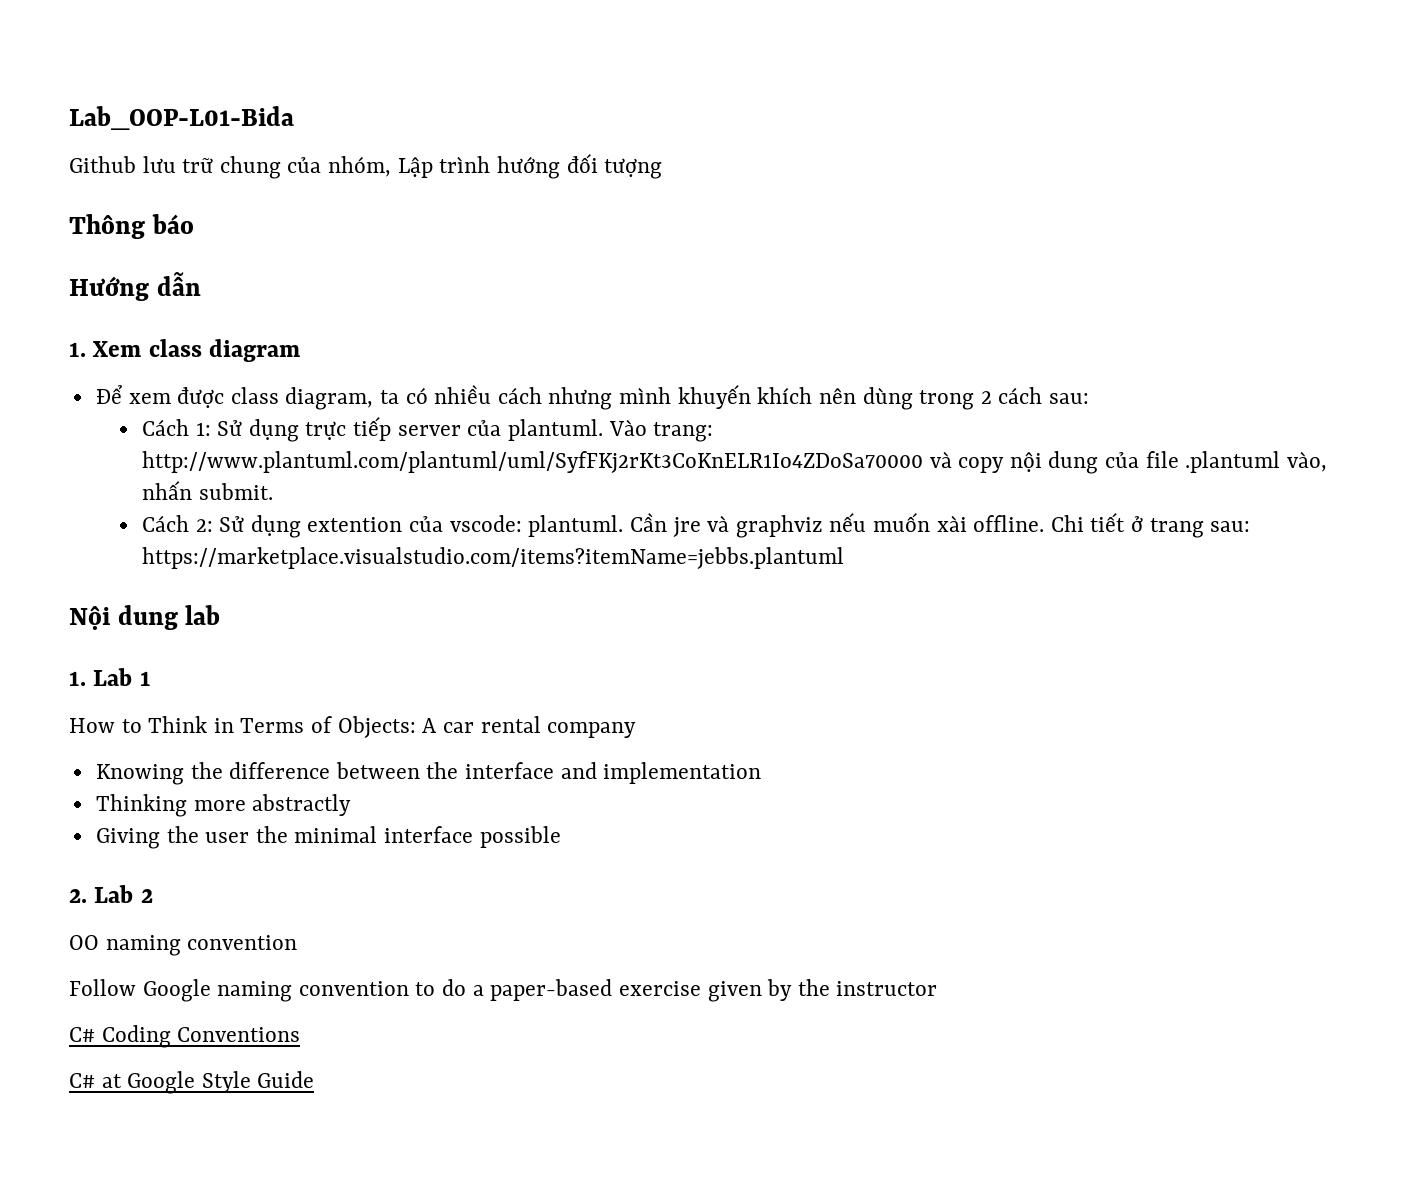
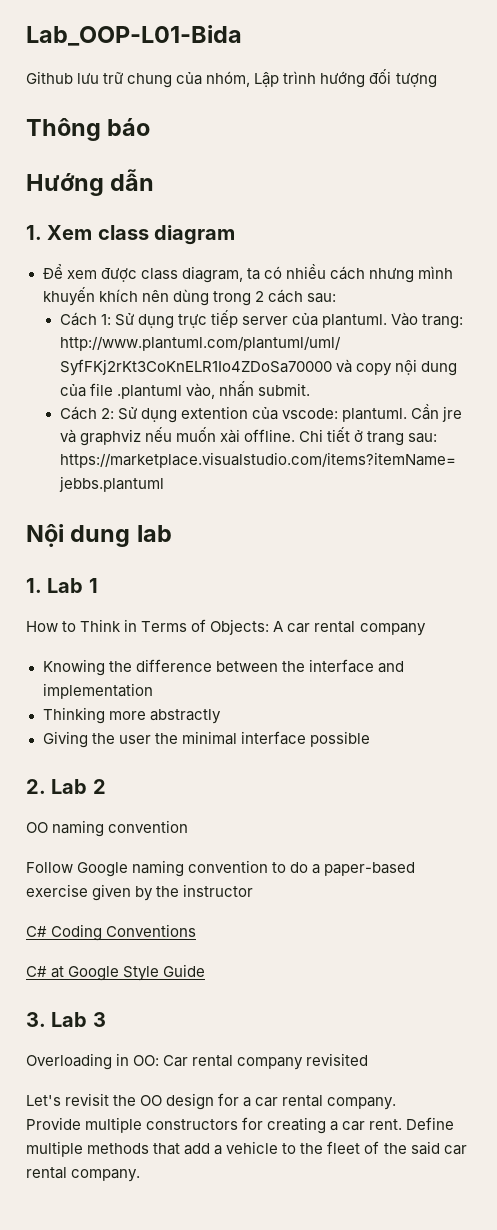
(315, 1079) none -> [26,1012,106,1027] [26,1053,369,1070] [26,1093,397,1110] [26,1117,455,1134] [26,1141,467,1157] [26,1167,141,1182] // 3. Lab 3 // Overloading in OO: Car rental company revisited // Let's revisit the OO design for a car rental company. // Provide multiple constructors for creating a car rent. Define multiple methods that add a vehicle to the fleet of the said car rental company.

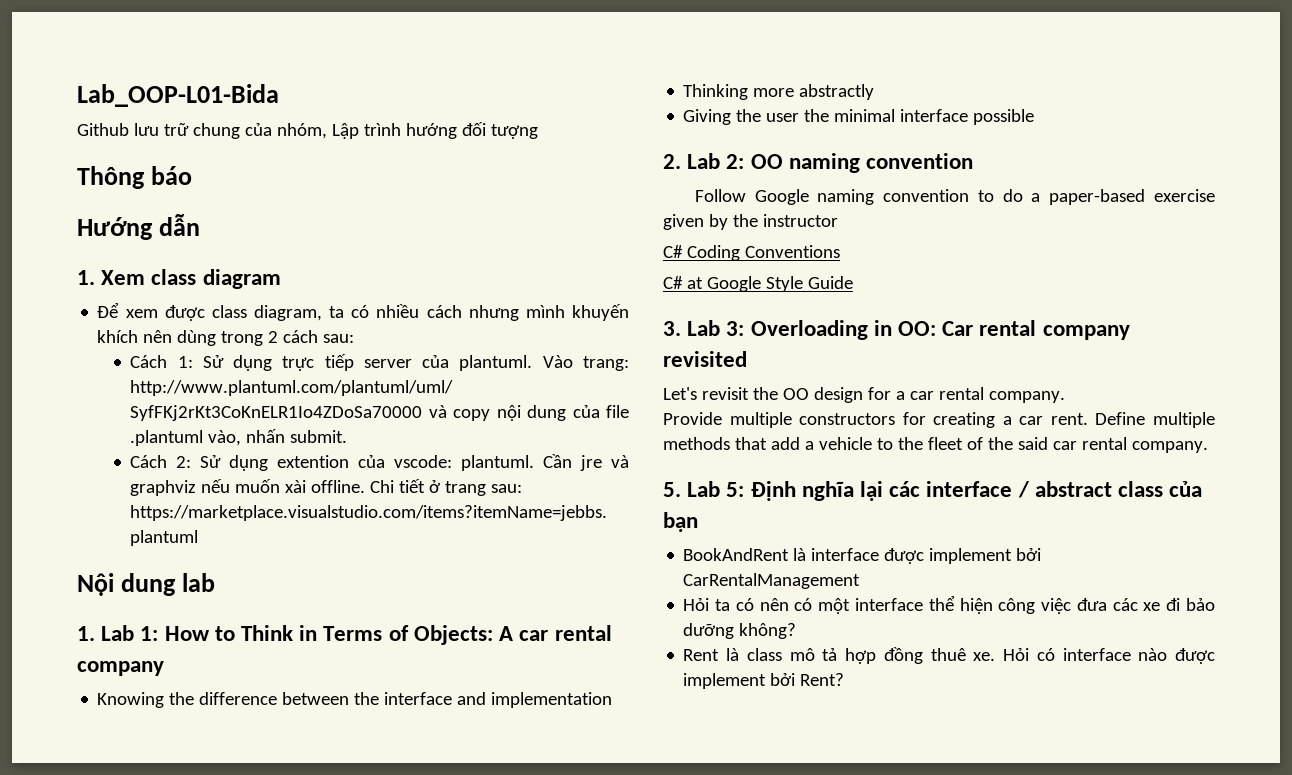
[88,578,98,593] 1 // -> [140,626,159,641] 1:
[92,779,106,794] 2 // -> [726,154,745,169] 2:
[92,1012,106,1027] 3 // -> [726,321,745,336] 3:
(141, 1175) none -> [663,481,1203,501] [663,512,698,532] [683,548,1042,564] [683,573,861,589] [683,595,1215,614] [683,623,797,639] [683,647,1215,664] [683,673,845,689] // 5. Lab 5: Định nghĩa lại các interface / abstract class của bạn // BookAndRent là interface được implement bởi CarRentalManagement // Hỏi ta có nên có một interface thể hiện công việc đưa các xe đi bảo dưỡng không? // Rent là class mô tả hợp đồng thuê xe. Hỏi có interface nào được implement bởi Rent?

